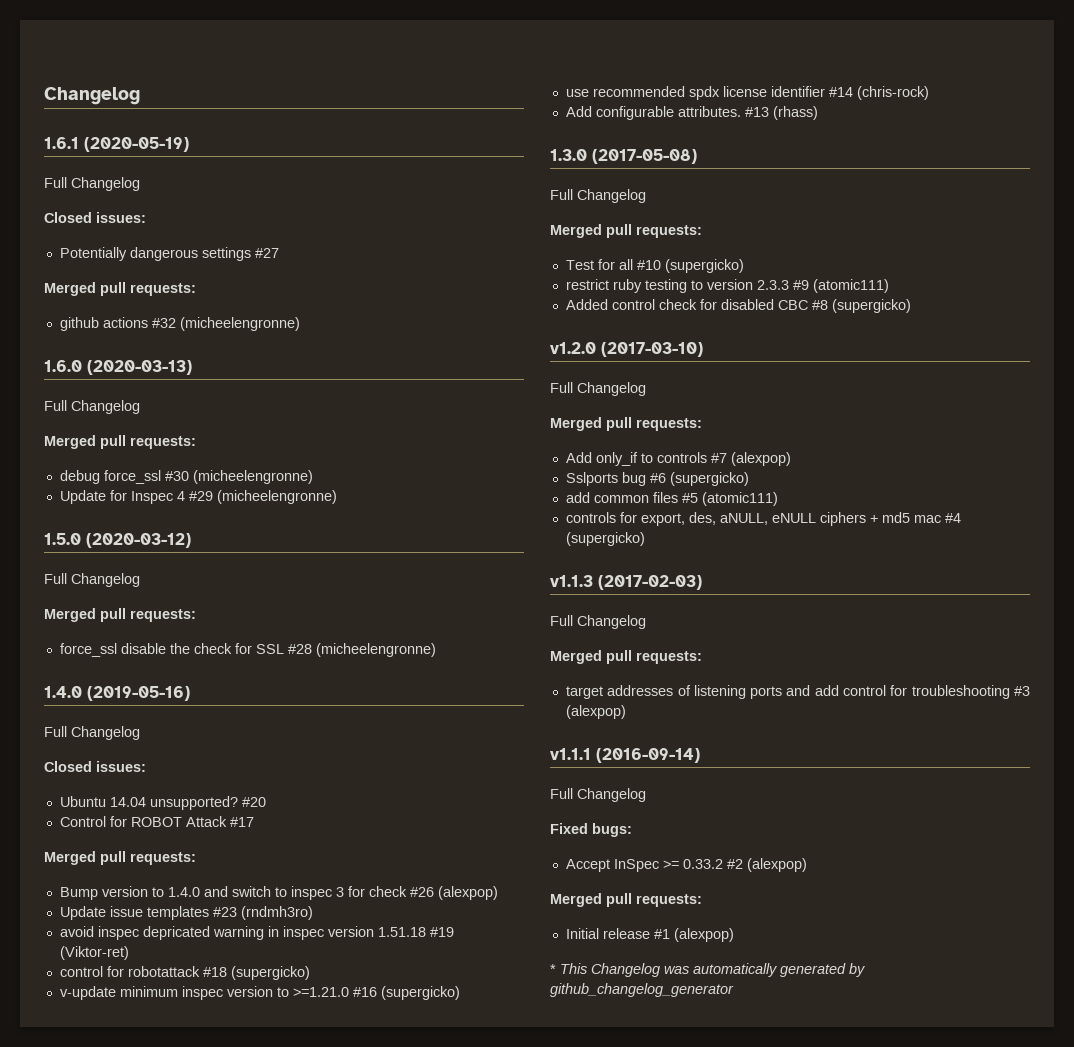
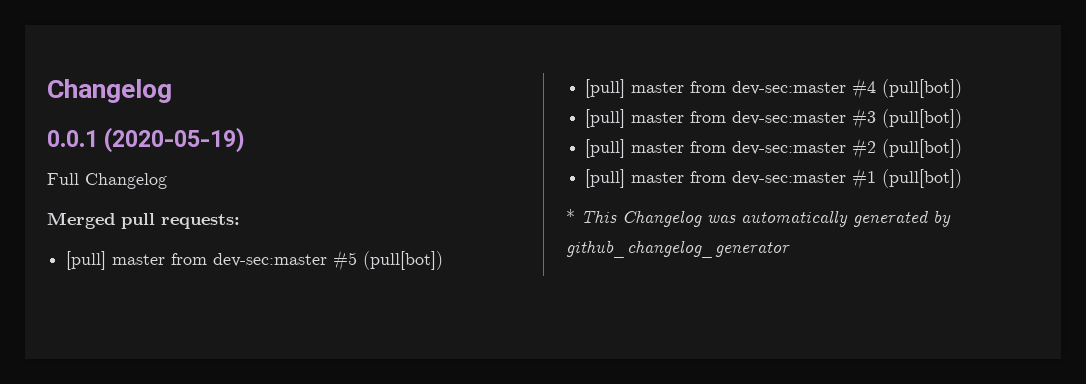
[44,87,140,105] [44,137,79,149] Changelog // 1.6.1 -> [47,79,172,103] [47,130,98,147] Changelog // 0.0.1
[44,212,146,223] [59,247,279,261] [44,282,196,296] [59,317,300,331] [44,360,192,375] [44,400,140,414] [44,435,196,449] [59,470,313,484] [59,490,337,504] [44,533,191,548] [44,573,140,587] [44,608,196,622] [59,643,436,657] [44,686,190,701] [44,726,140,740] [44,761,146,772] [59,796,266,810] [59,816,254,827] [44,851,196,865] [59,886,498,900] [59,906,313,920] [59,926,454,940] [59,946,129,960] [59,966,310,980] [59,986,460,1000] [565,86,929,100] [565,106,818,120] [550,149,697,164] [550,189,646,203] [550,224,702,238] [565,259,744,273] [565,279,889,293] [565,299,911,313] [550,342,703,357] [550,382,646,396] [550,417,702,431] [565,452,791,466] [565,472,749,486] [565,492,778,506] [565,512,961,526] [565,532,645,546] [550,575,702,590] [550,615,646,629] [550,650,702,664] [565,685,1030,699] [565,705,626,719] [550,748,700,763] [550,788,646,802] [550,823,632,837] [565,858,807,872] [550,893,702,907] [565,928,734,942] Closed issues: // Potentially dangerous settings #27 // Merged pull requests: // github actions #32 (micheelengronne) // 1.6.0 (2020-03-13) // Full Changelog // Merged pull requests: // debug force_ssl #30 (micheelengronne) // Update for Inspec 4 #29 (micheelengronne) // 1.5.0 (2020-03-12) // Full Changelog // Merged pull requests: // force_ssl disable the check for SSL #28 (micheelengronne) // 1.4.0 (2019-05-16) // Full Changelog // Closed issues: // Ubuntu 14.04 unsupported? #20 // Control for ROBOT Attack #17 // Merged pull requests: // Bump version to 1.4.0 and switch to inspec 3 for check #26 (alexpop) // Update issue templates #23 (rndmh3ro) // avoid inspec depricated warning in inspec version 1.51.18 #19 (Viktor-ret) // control for robotattack #18 (supergicko) // v-update minimum inspec version to >=1.21.0 #16 (supergicko) // use recommended spdx license identifier #14 (chris-rock) // Add configurable attributes. #13 (rhass) // 1.3.0 (2017-05-08) // Full Changelog // Merged pull requests: // Test for all #10 (supergicko) // restrict ruby testing to version 2.3.3 #9 (atomic111) // Added control check for disabled CBC #8 (supergicko) // v1.2.0 (2017-03-10) // Full Changelog // Merged pull requests: // Add only_if to controls #7 (alexpop) // Sslports bug #6 (supergicko) // add common files #5 (atomic111) // controls for export, des, aNULL, eNULL ciphers + md5 mac #4 (supergicko) // v1.1.3 (2017-02-03) // Full Changelog // Merged pull requests: // target addresses of listening ports and add control for troubleshooting #3 (alexpop) // v1.1.1 (2016-09-14) // Full Changelog // Fixed bugs: // Accept InSpec >= 0.33.2 #2 (alexpop) // Merged pull requests: // Initial release #1 (alexpop) -> [47,212,240,229] [66,250,444,271] [585,78,963,99] [585,108,963,129] [585,138,963,159] [585,168,963,189] Merged pull requests: // [pull] master from dev-sec:master #5 (pull[bot]) // [pull] master from dev-sec:master #4 (pull[bot]) // [pull] master from dev-sec:master #3 (pull[bot]) // [pull] master from dev-sec:master #2 (pull[bot]) // [pull] master from dev-sec:master #1 (pull[bot])

